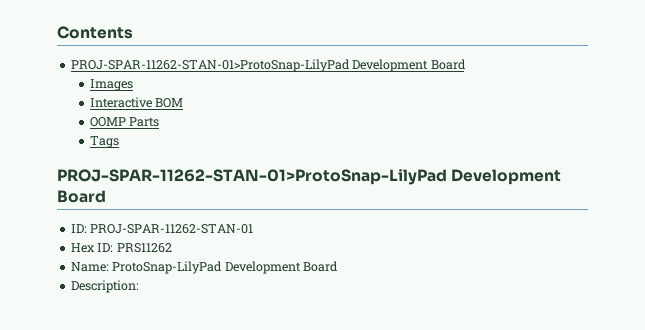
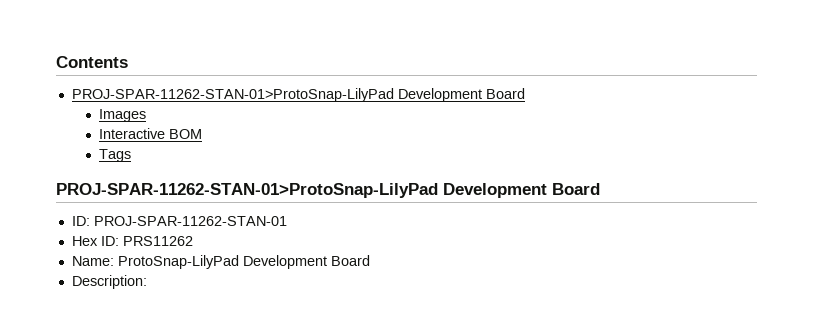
[89,117,160,127] // OOMP Parts -> (203, 134) none

